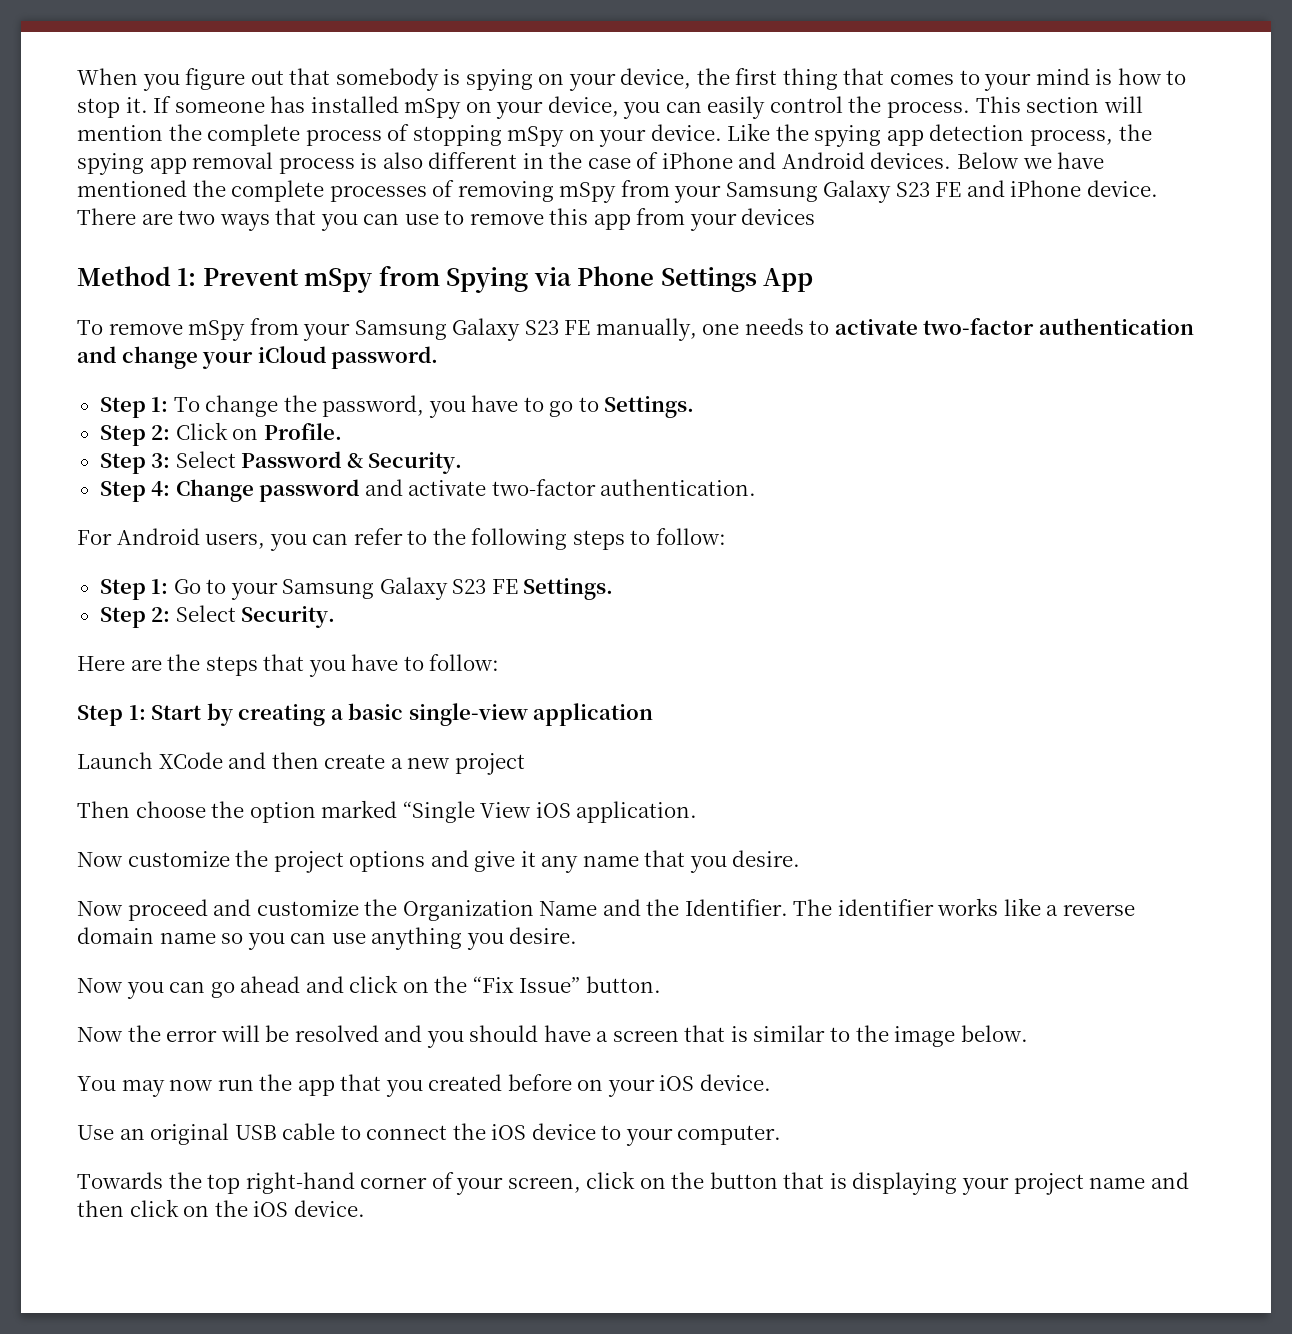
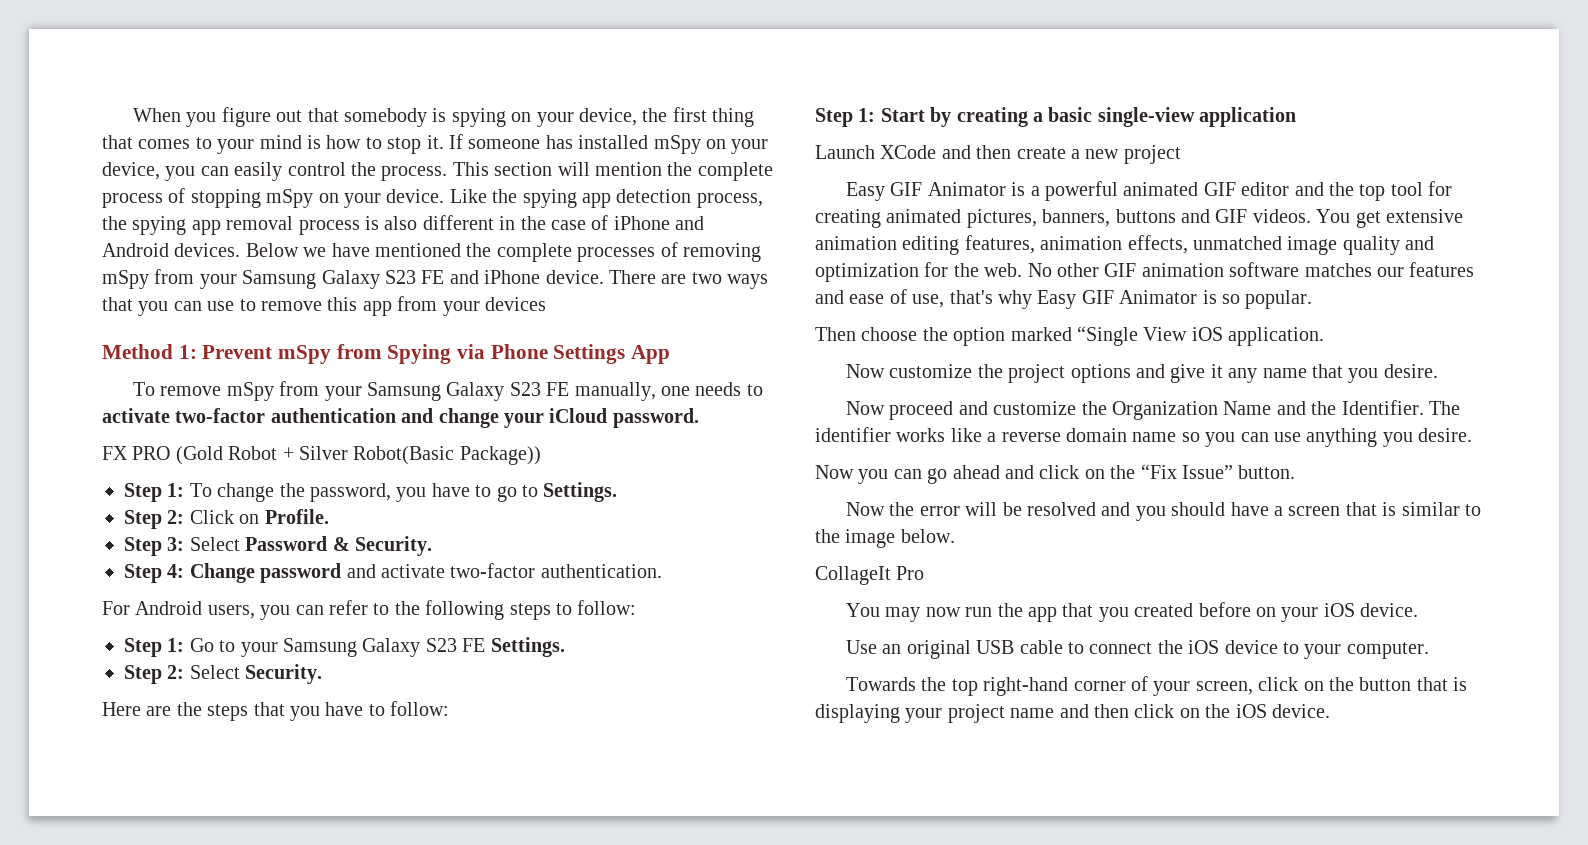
(439, 357) none -> [102,446,541,465] // FX PRO (Gold Robot + Silver Robot(Basic Package))
(525, 764) none -> [846,181,1453,201] [815,209,1463,228] [815,235,1435,255] [815,262,1475,282] [815,289,1313,309] // Easy GIF Animator is a powerful animated GIF editor and the top tool for creating animated pictures, banners, buttons and GIF videos. You get extensive animation editing features, animation effects, unmatched image quality and optimization for the web. No other GIF animation software matches our features and ease of use, that's why Easy GIF Animator is so popular.
(1028, 1033) none -> [815,566,925,585] // CollageIt Pro

